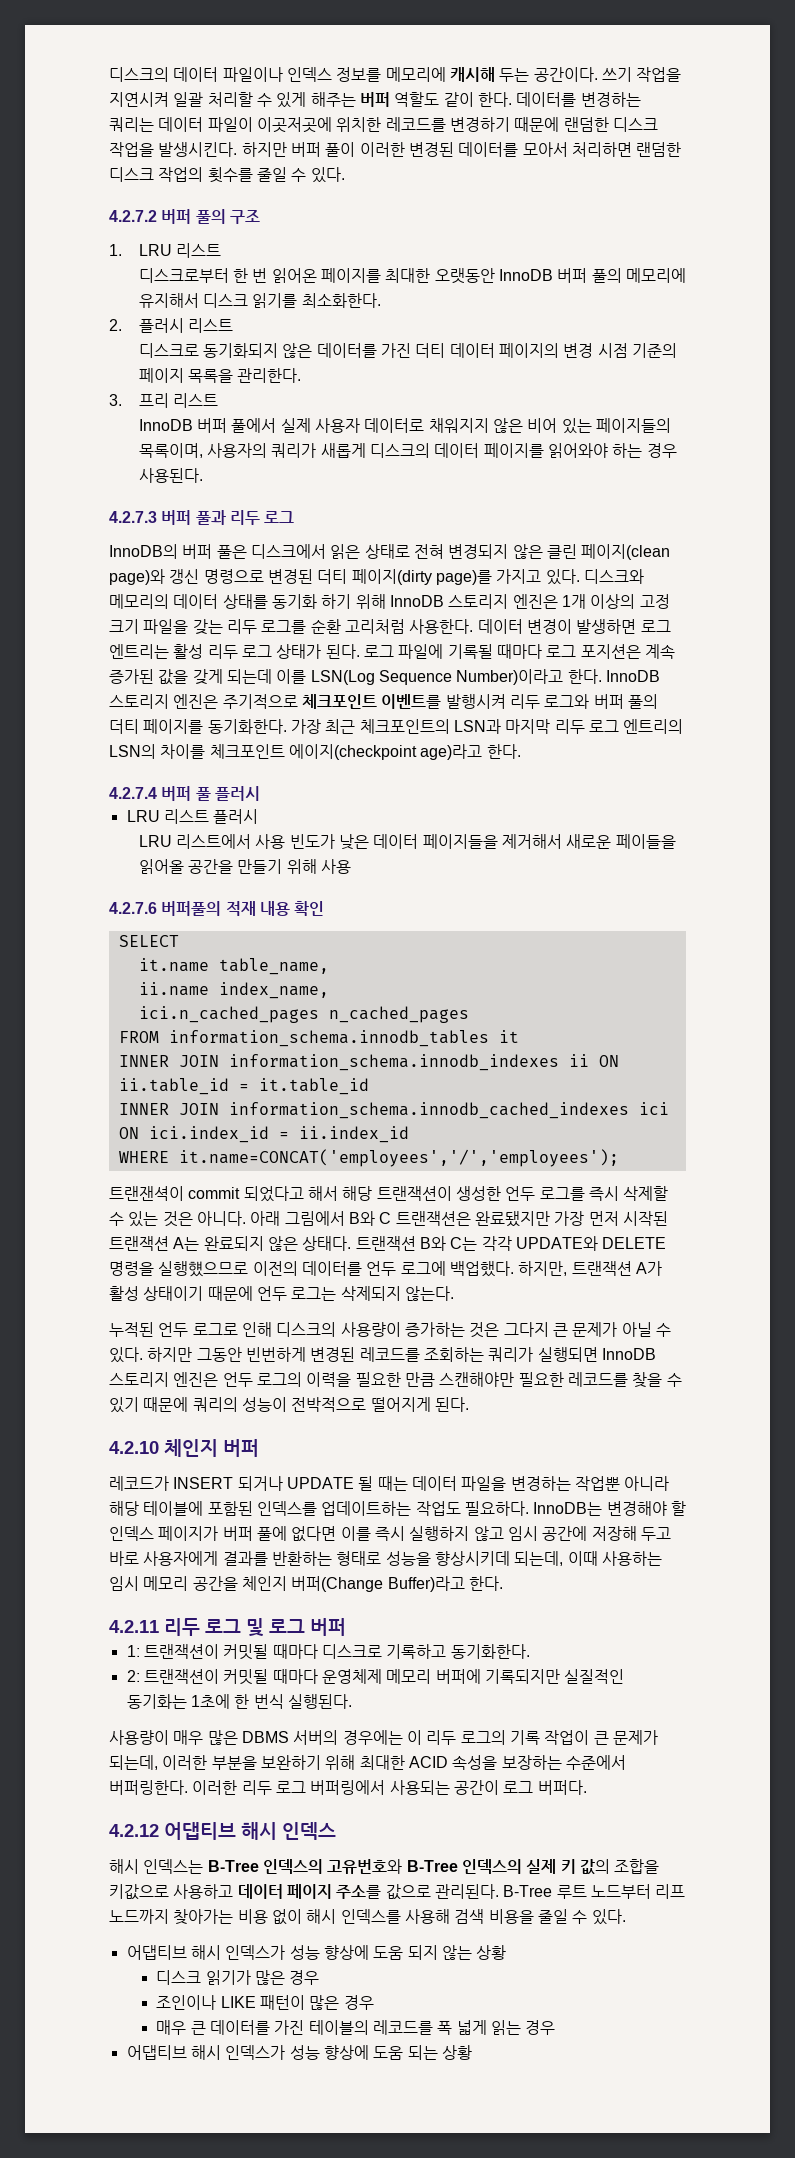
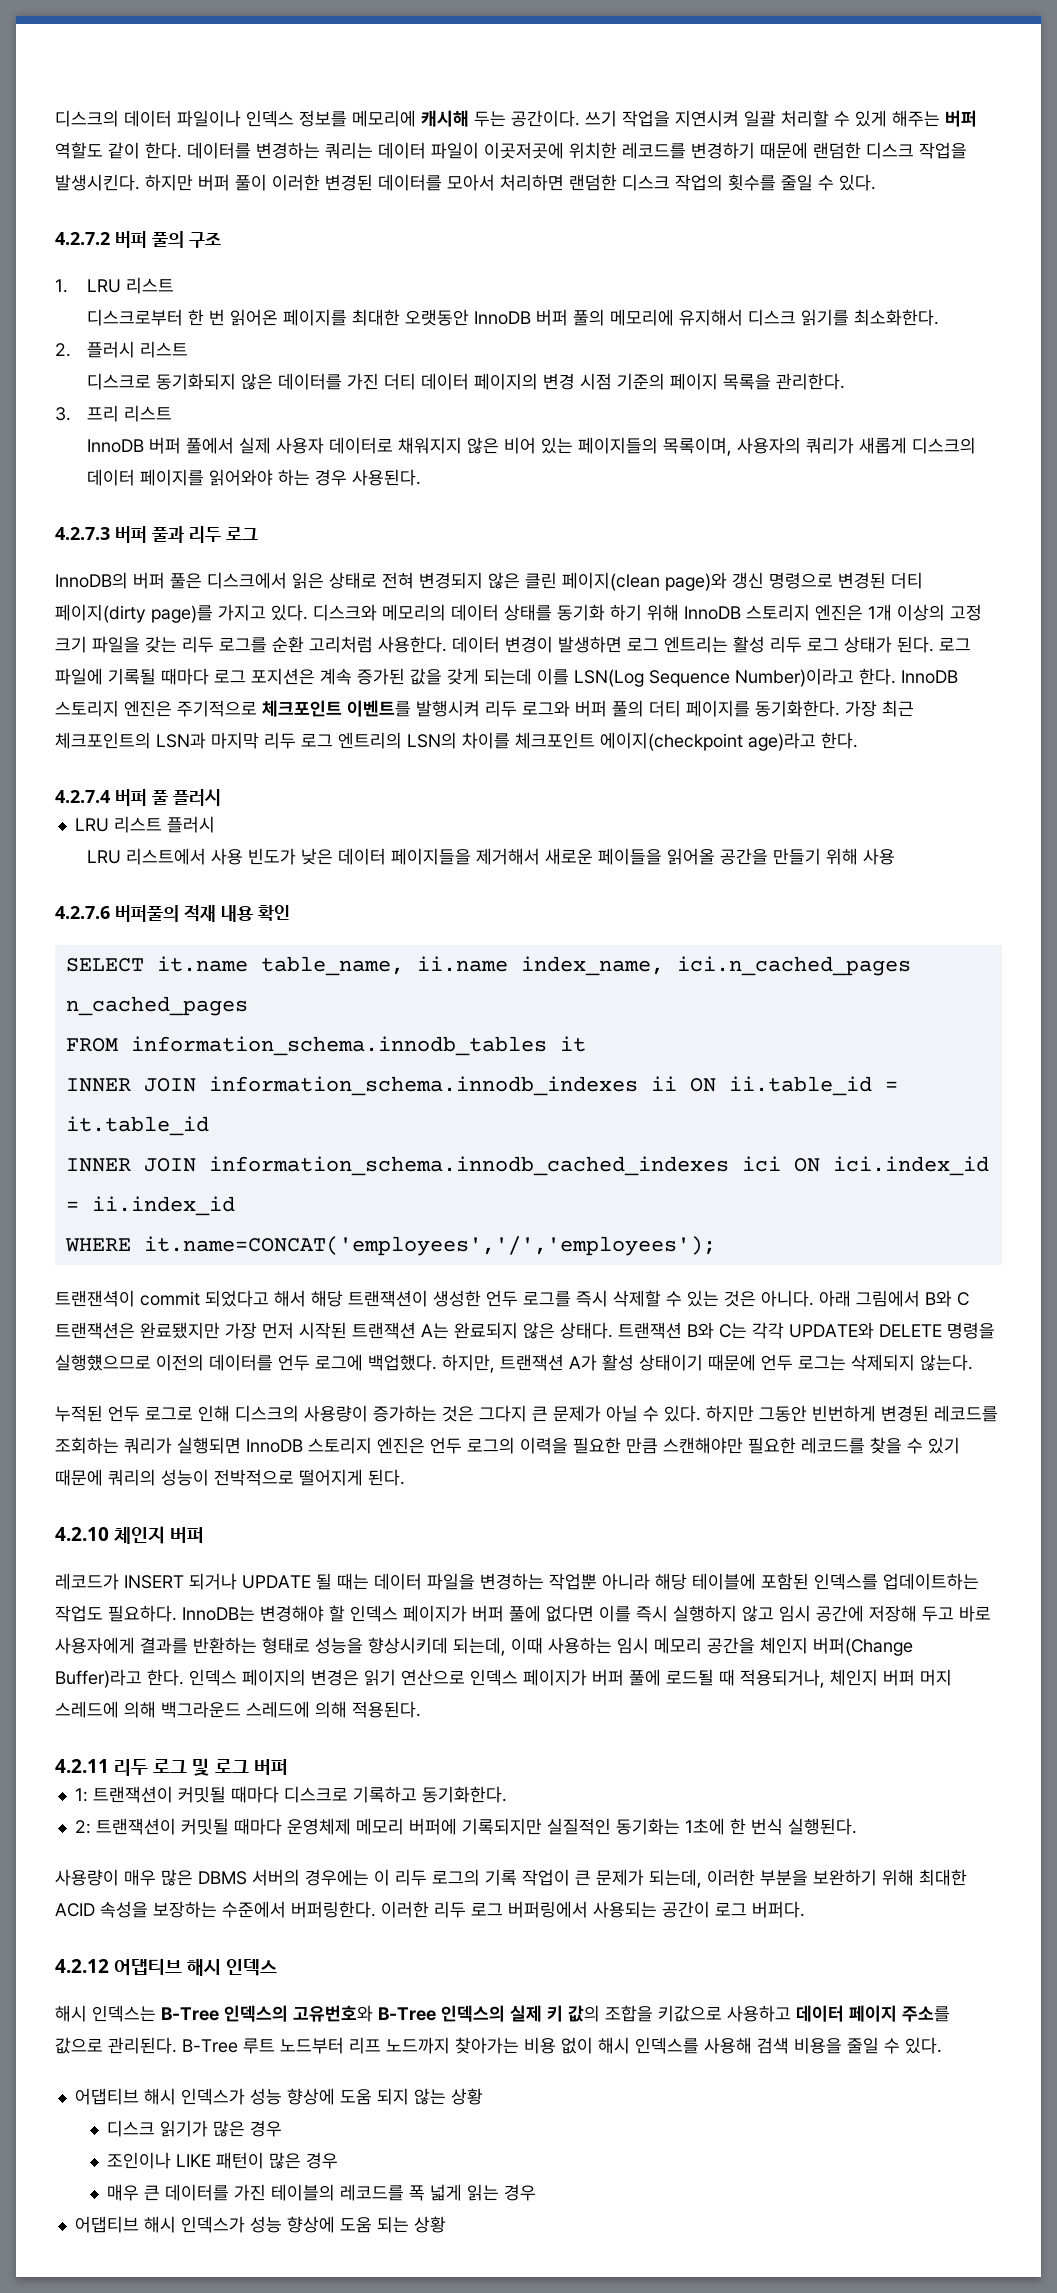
(179, 941) // -> (144, 965) none
(329, 966) // -> (404, 966) none
(329, 990) // -> (664, 966) none
(503, 1583) none -> [189,1669,952,1688] [55,1701,421,1718] 인덱스 페이지의 변경은 읽기 연산으로 인덱스 페이지가 버퍼 풀에 로드될 때 적용되거나, 체인지 버퍼 머지 스레드에 의해 백그라운드 스레드에 의해 적용된다.

